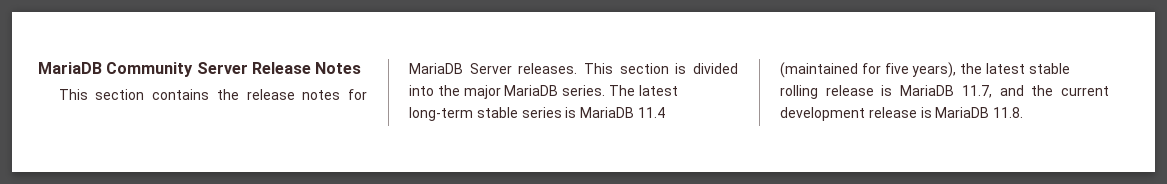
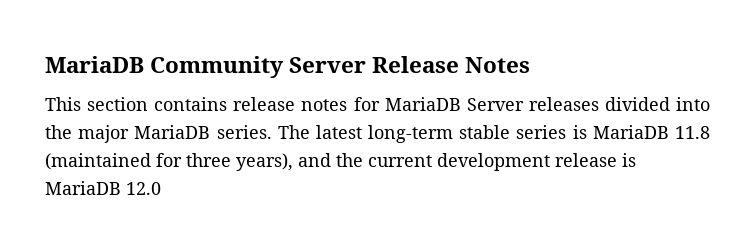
[216,89,239,100] the -> (228, 104) none
[518,63,687,74] releases. This section is -> [528,97,599,111] releases
[637,107,665,118] 11.4 -> [674,126,710,139] 11.8
[884,62,1070,78] [780,85,992,99] five years), the latest stable rolling release is MariaDB 11.7, -> [186,153,293,171] three years),
[993,107,1024,118] 11.8. -> [126,182,161,195] 12.0

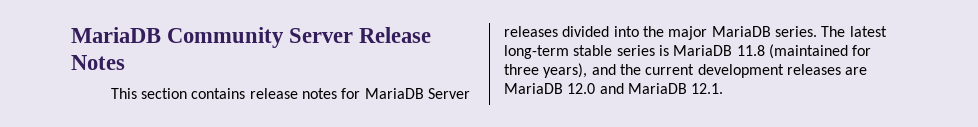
[555,153,636,167] [45,181,161,195] release is MariaDB 12.0 -> [786,64,868,75] [504,83,724,94] releases are MariaDB 12.0 and MariaDB 12.1.

